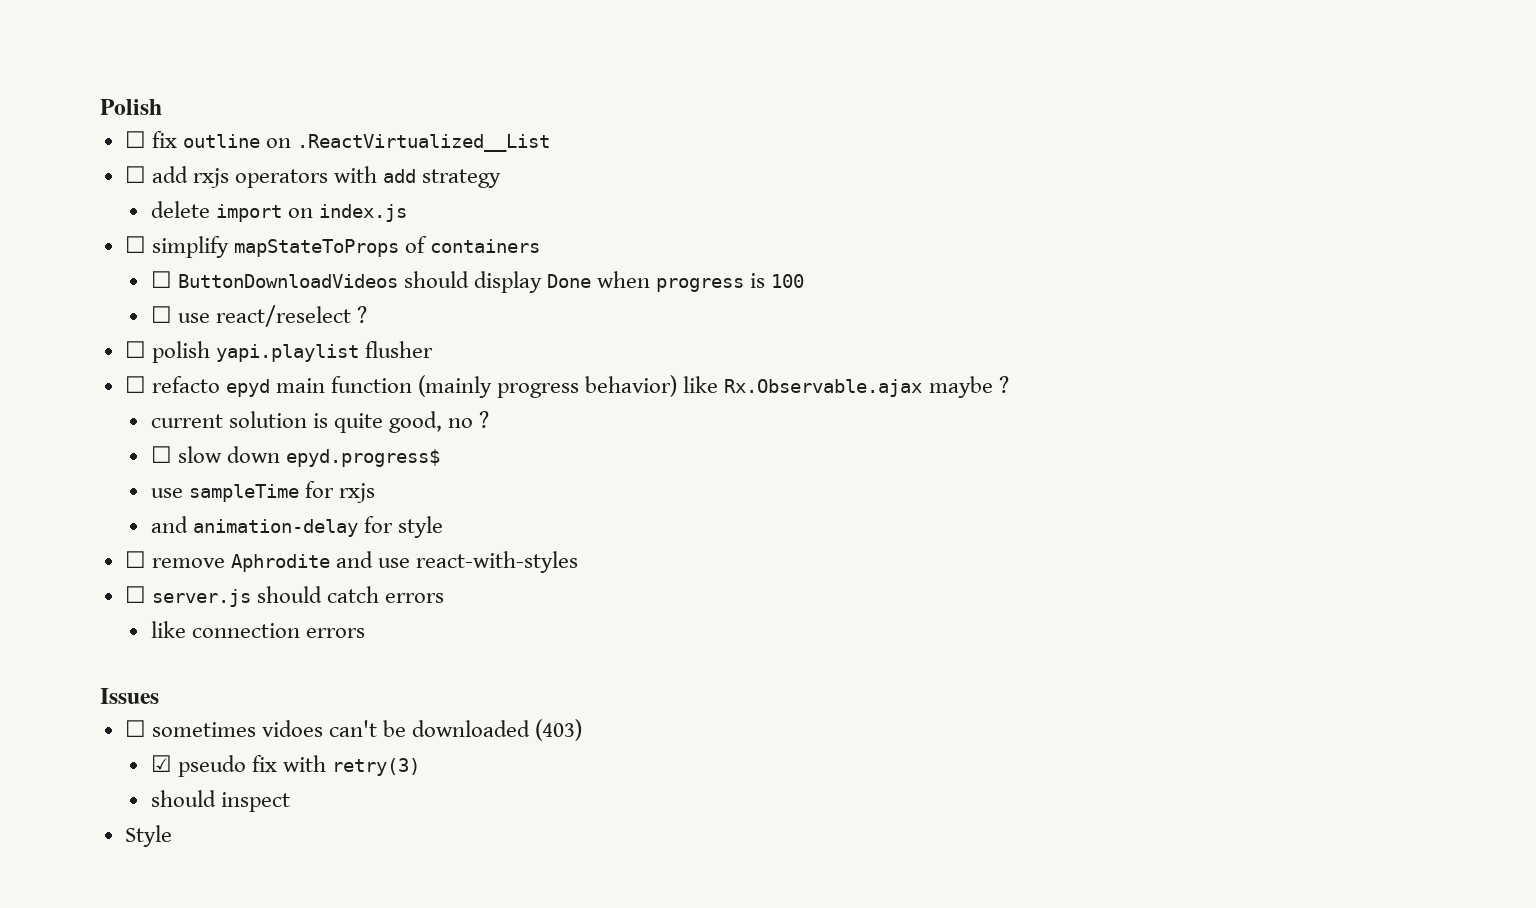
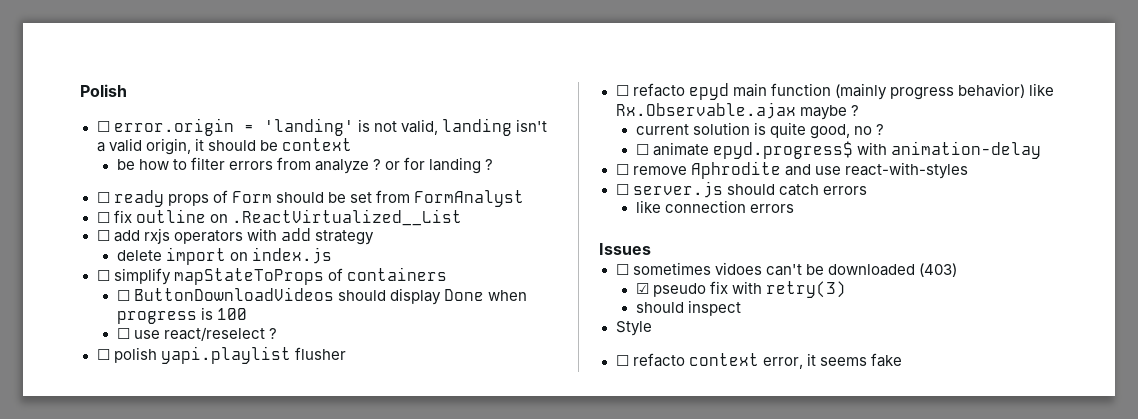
(162, 107) none -> [96,118,547,136] [96,138,352,155] [116,157,494,174] [96,190,524,207] // ☐ error.origin = 'landing' is not valid, landing isn't a valid origin, it should be context // be how to filter errors from analyze ? or for landing ? // ☐ ready props of Form should be set from FormAnalyst
[177,446,280,463] slow down -> [652,142,709,156] animate
[150,481,375,503] [150,516,188,533] // use sampleTime for rxjs // and -> [857,142,888,155] with
[363,516,443,538] for style -> (1042, 150) none
(172, 836) none -> [615,353,902,369] // ☐ refacto context error, it seems fake

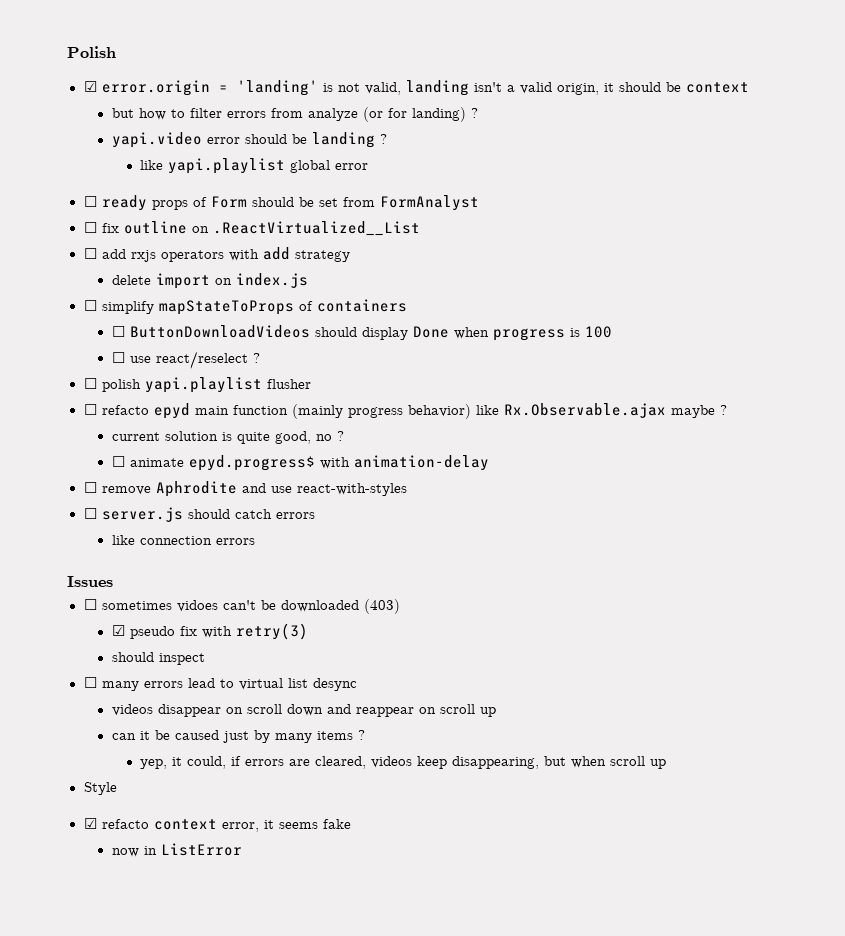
[96,121,110,132] ☐ -> [83,81,97,92] ☑
[116,159,135,170] be -> [111,108,134,118] but
[373,157,494,174] ? or for landing ? -> [362,107,478,122] [111,132,387,148] [140,158,369,174] (or for landing) ? // yapi.video error should be landing ? // like yapi.playlist global error
(741, 308) none -> [83,677,357,691] [111,704,496,717] [111,730,365,743] [140,756,667,769] // ☐ many errors lead to virtual list desync // videos disappear on scroll down and reappear on scroll up // can it be caused just by many items ? // yep, it could, if errors are cleared, videos keep disappearing, but when scroll up
[615,355,629,366] ☐ -> [83,818,97,829] ☑
(902, 360) none -> [111,843,242,857] // now in ListError

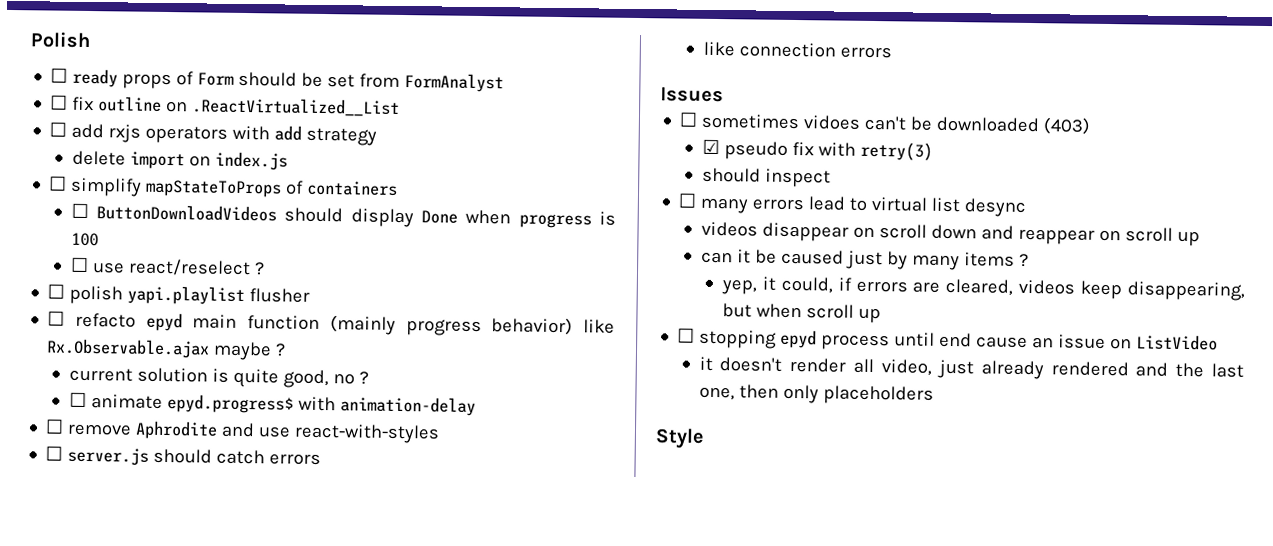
[83,80,749,96] [111,107,478,122] [111,132,387,148] [140,158,369,174] // ☑ error.origin = 'landing' is not valid, landing isn't a valid origin, it should be context // but how to filter errors from analyze (or for landing) ? // yapi.video error should be landing ? // like yapi.playlist global error -> (91, 40) none
[83,782,117,795] [83,818,351,832] [111,843,242,857] Style // ☑ refacto context error, it seems fake // now in ListError -> [677,328,1219,351] [698,356,1244,380] [698,384,934,405] [655,428,705,449] ☐ stopping epyd process until end cause an issue on ListVideo // it doesn't render all video, just already rendered and the last one, then only placeholders // Style

